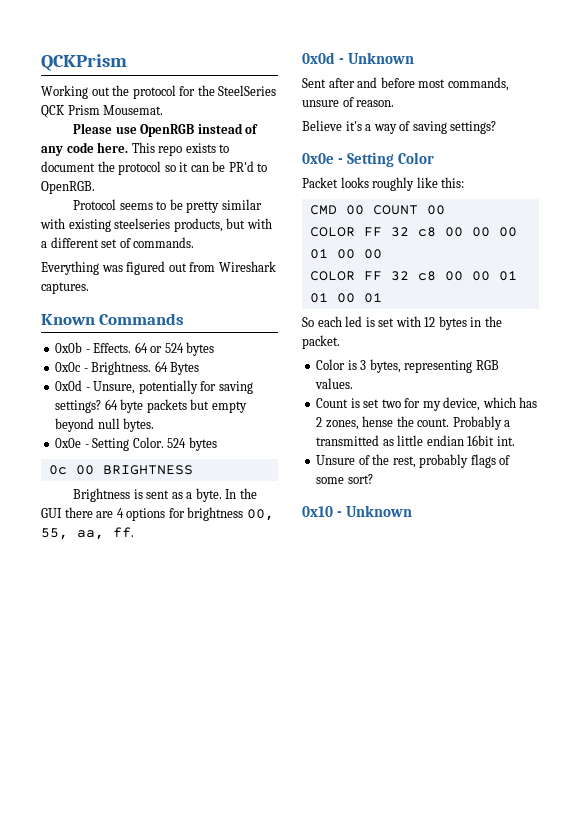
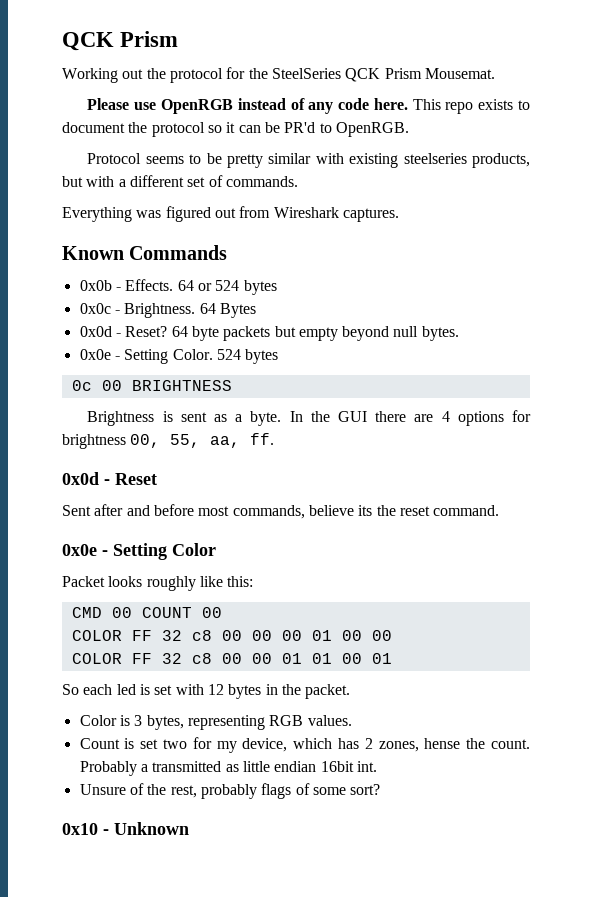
[41,54,127,71] QCKPrism -> [62,31,179,51] QCK Prism
[93,380,253,394] [55,400,102,413] Unsure, potentially for saving settings? -> [125,326,168,337] Reset?
[347,52,414,64] Unknown -> [115,473,157,485] Reset
[302,97,395,107] [302,120,497,134] unsure of reason. // Believe it's a way of saving settings? -> [308,505,500,516] believe its the reset command.

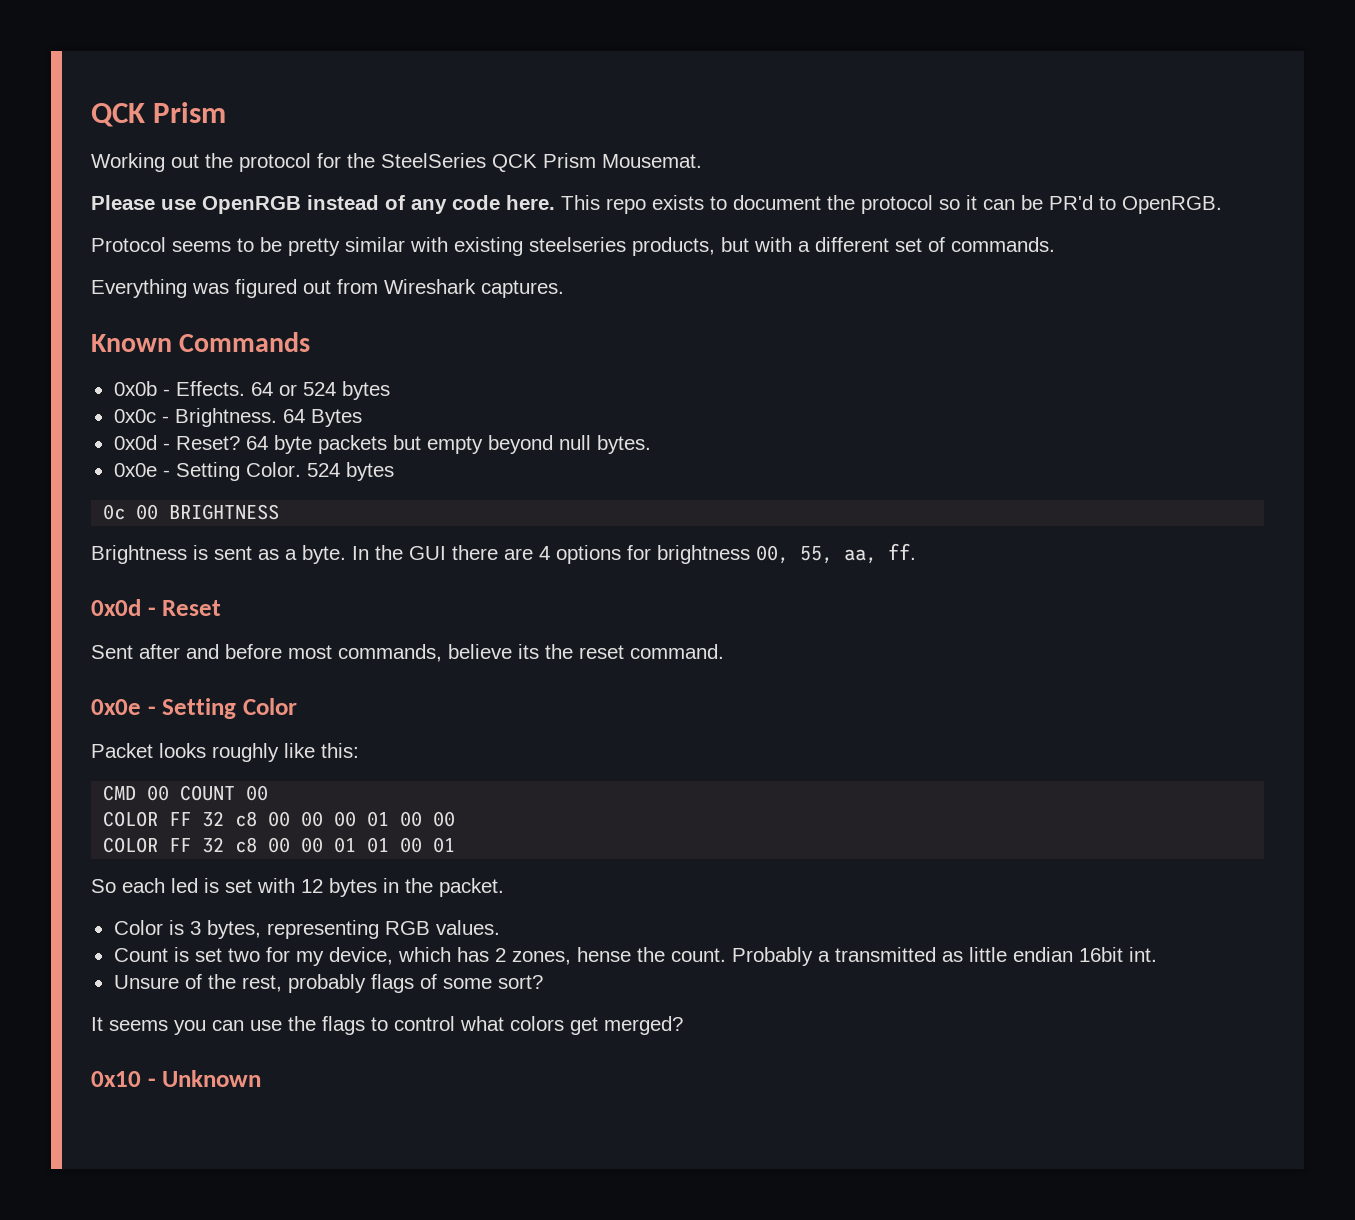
(381, 789) none -> [91,1016,683,1035] // It seems you can use the flags to control what colors get merged?

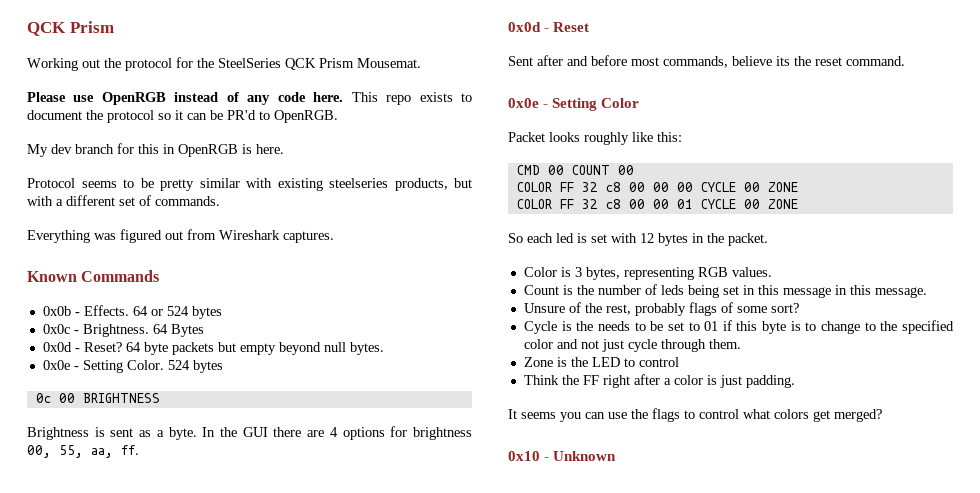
(1222, 205) none -> [27,143,284,157] // My dev branch for this in OpenRGB is here.
[367,811,456,827] 01 00 00 -> [700,182,798,192] CYCLE 00 ZONE
[367,837,456,853] 01 00 01 -> [700,199,798,209] CYCLE 00 ZONE
[194,947,1157,966] set two for my device, which has 2 zones, hense the count. Probably a transmitted as little endian 16bit int. -> [576,284,927,298] the number of leds being set in this message in this message.
(543, 982) none -> [523,320,954,334] [523,339,741,352] [523,357,679,367] [523,374,795,388] // Cycle is the needs to be set to 01 if this byte is to change to the specified color and not just cycle through them. // Zone is the LED to control // Think the FF right after a color is just padding.

